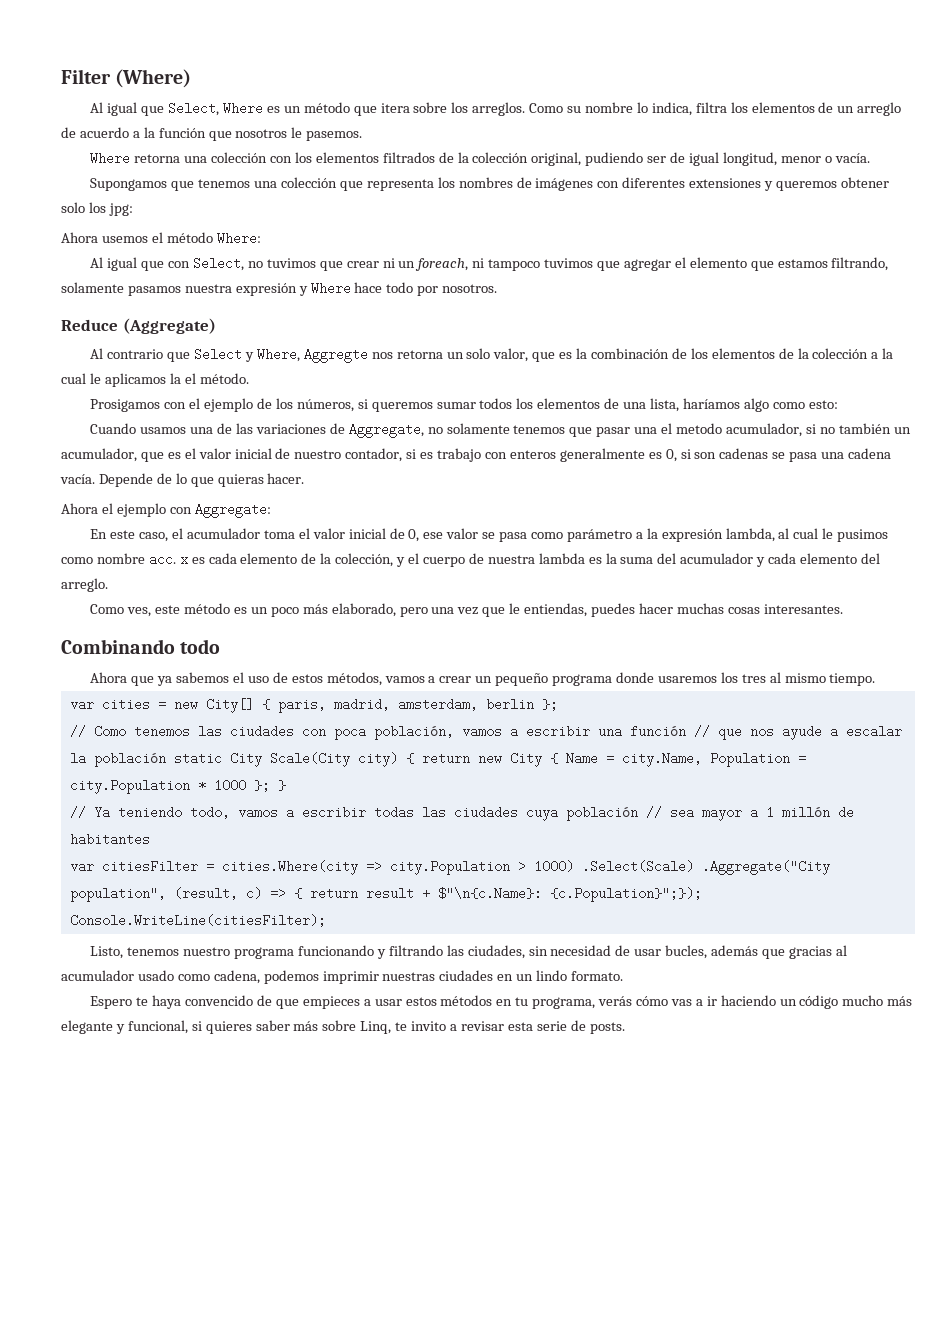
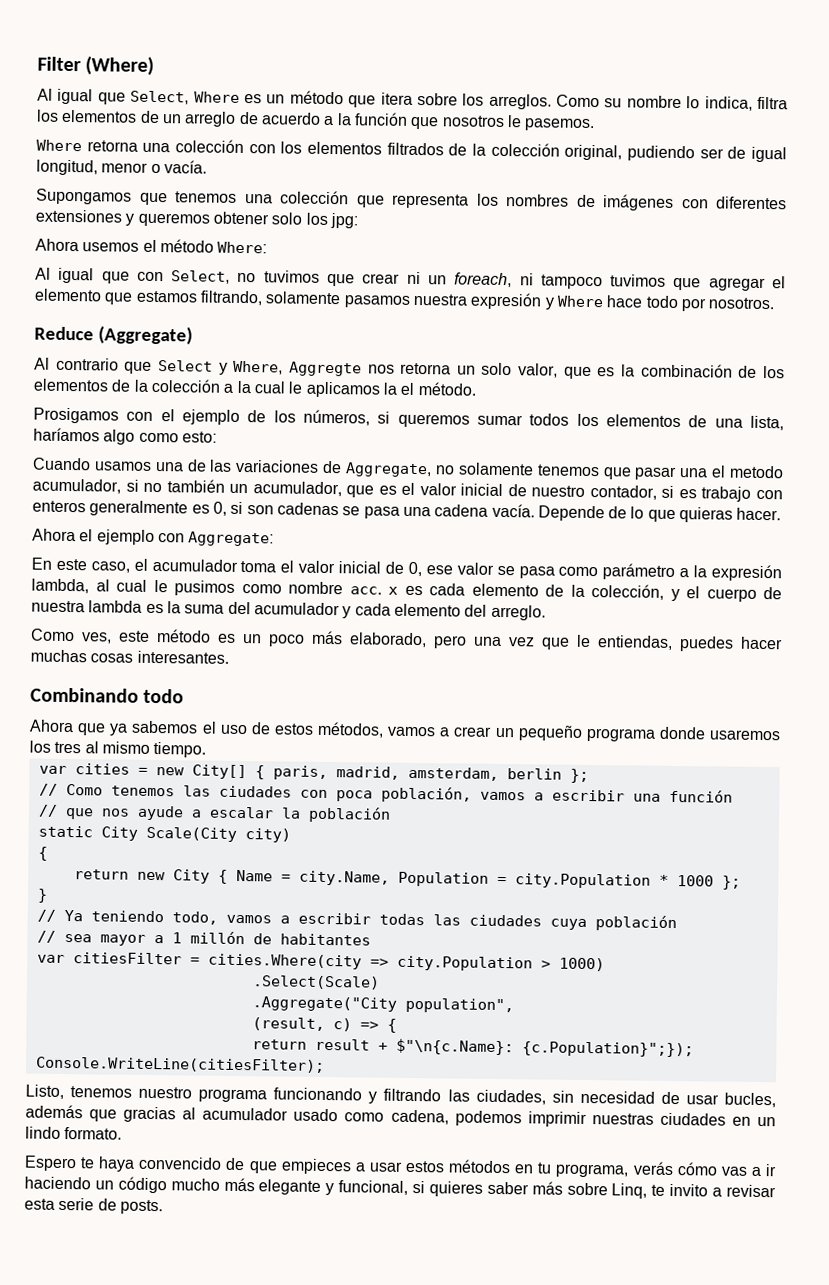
(686, 731) none -> (733, 796) //
(166, 759) none -> (391, 814) //
[405,753,414,764] { -> [37,846,48,861] // { //
(270, 785) none -> (741, 882) //
(638, 813) none -> (677, 923) //
(574, 866) none -> (605, 964) //
(694, 866) none -> (380, 982) //
(166, 894) none -> (514, 1005) //
(302, 893) none -> (397, 1025) //

